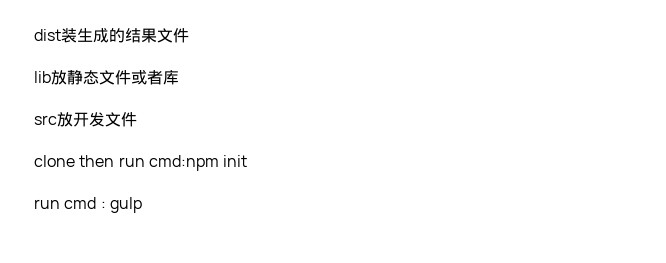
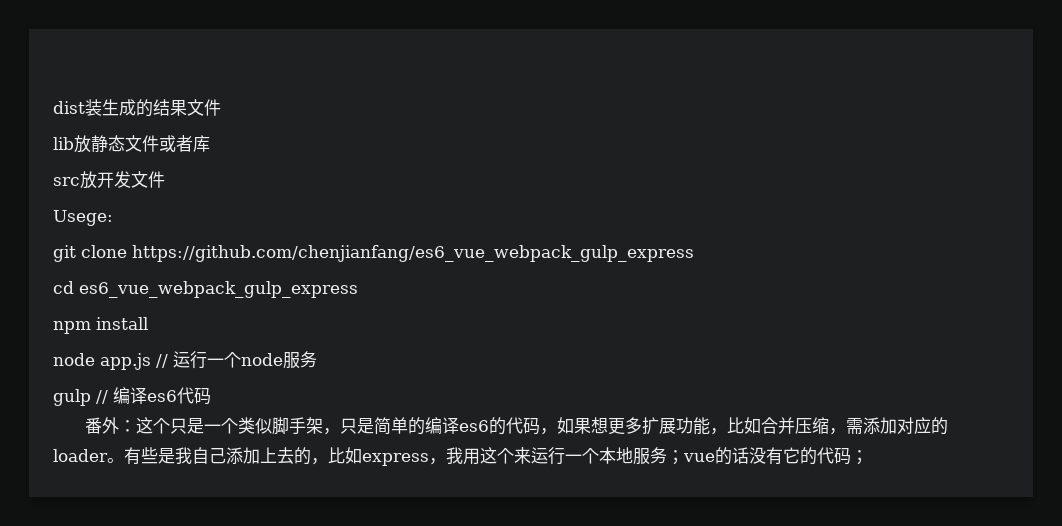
[34,155,248,171] [34,197,142,213] clone then run cmd:npm init // run cmd : gulp -> [53,210,113,226] [53,245,694,262] [53,281,358,298] [53,317,148,334] [53,351,317,370] [53,387,211,406] [84,417,948,435] [53,447,868,466] Usege: // git clone https://github.com/chenjianfang/es6_vue_webpack_gulp_express // cd es6_vue_webpack_gulp_express // npm install // node app.js // 运行一个node服务 // gulp // 编译es6代码 // 番外：这个只是一个类似脚手架，只是简单的编译es6的代码，如果想更多扩展功能，比如合并压缩，需添加对应的loader。有些是我自己添加上去的，比如express，我用这个来运行一个本地服务；vue的话没有它的代码；

